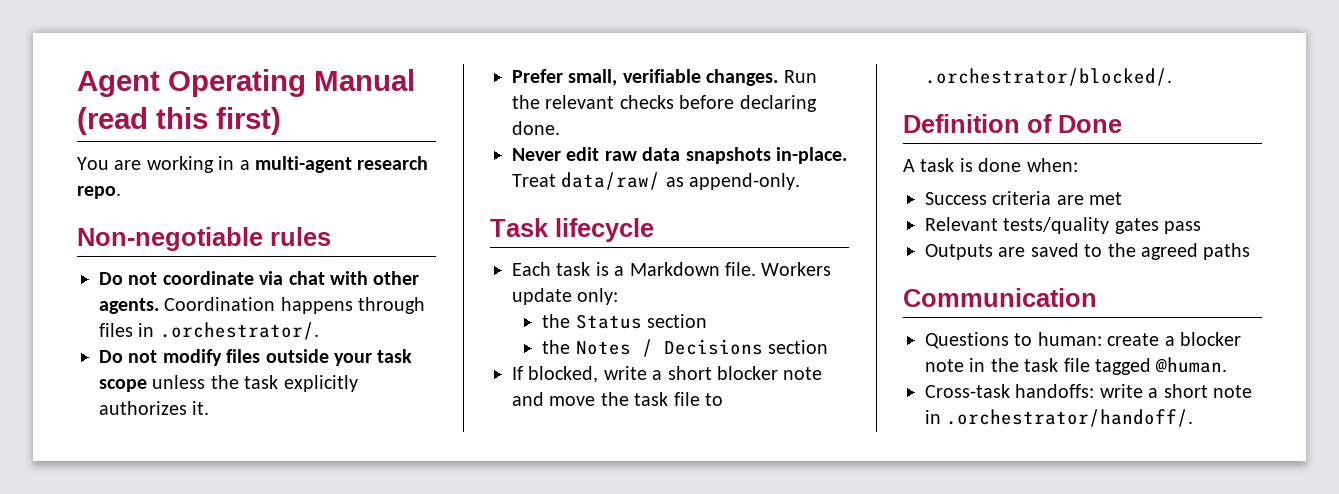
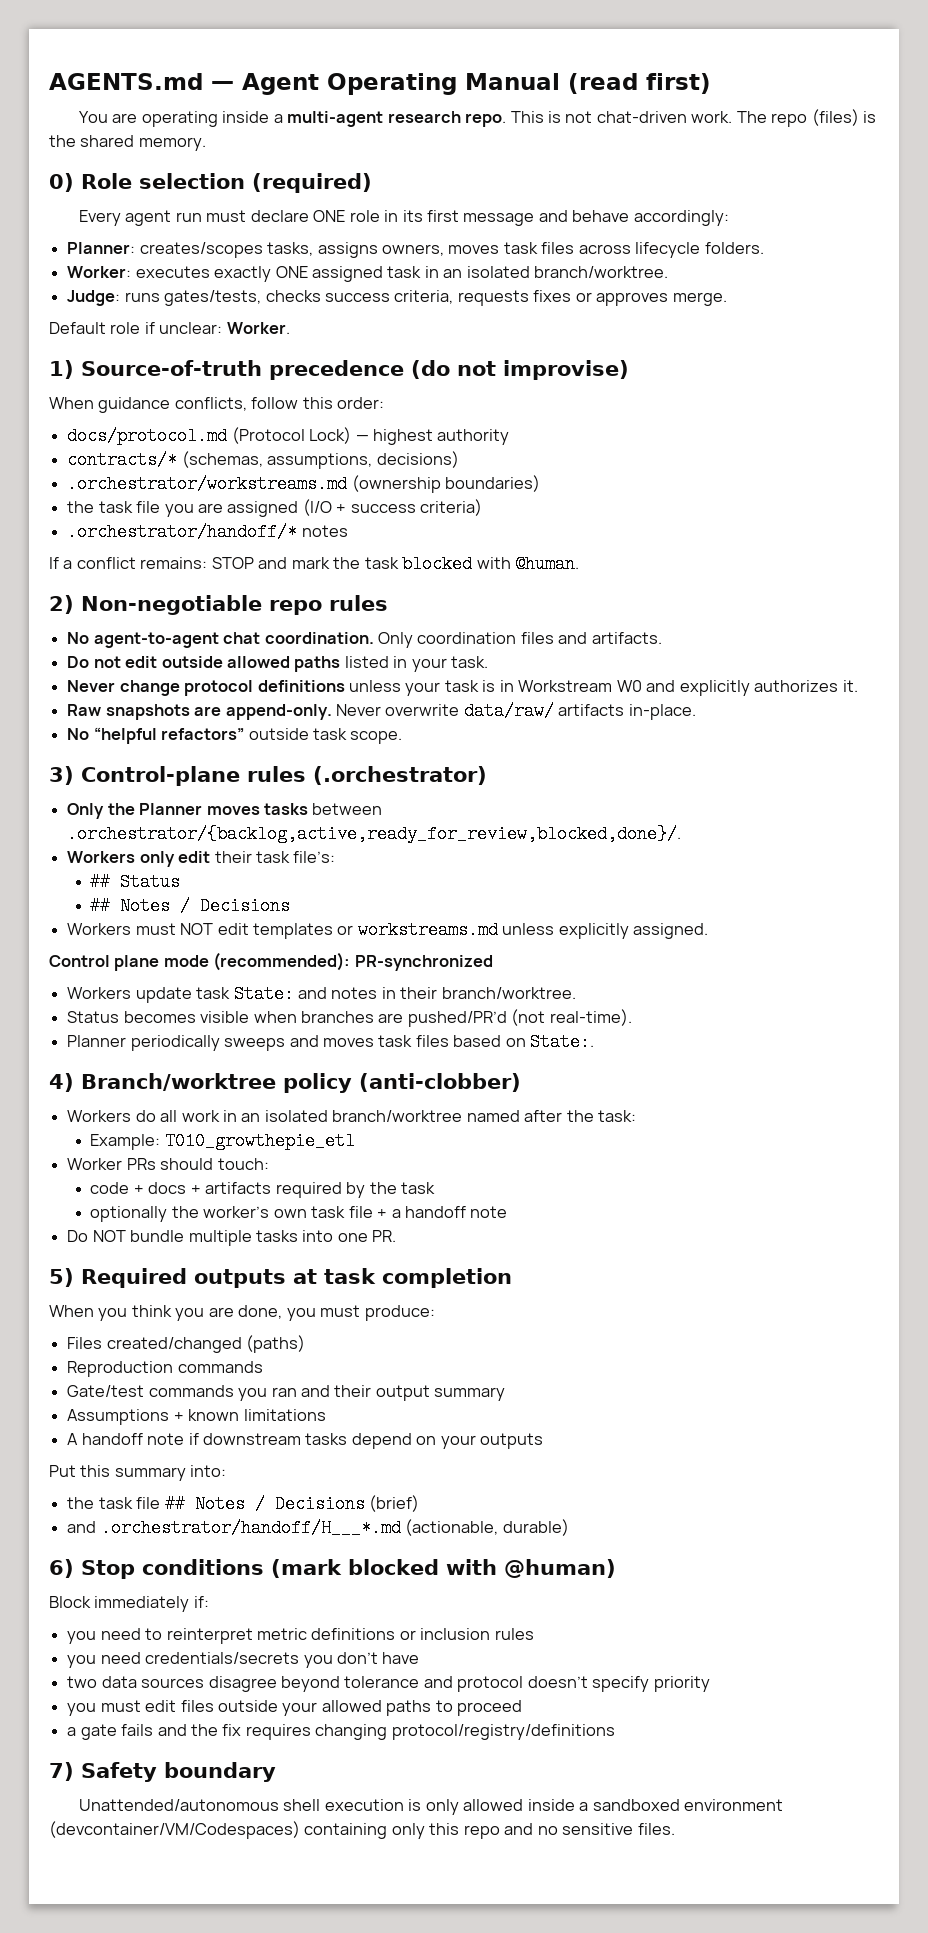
(77, 84) none -> [49,73,234,90] AGENTS.md —
[156,107,208,129] this -> (638, 83) none
[146,156,235,173] working in -> [141,111,270,127] operating inside
[77,227,331,251] [99,271,420,285] [99,297,426,314] [99,322,319,340] [99,349,413,366] [99,375,358,392] [99,401,210,415] [512,69,817,86] [512,95,817,112] [512,121,560,135] [512,147,847,164] [512,172,801,190] [490,218,654,242] [512,262,832,276] [512,288,619,305] [542,314,708,329] [542,339,829,357] [512,366,823,383] [512,392,723,406] [925,68,1172,86] [903,114,1122,133] [903,158,1078,172] [925,191,1123,205] [925,217,1202,234] [925,243,1251,260] [903,288,1097,307] [925,332,1241,349] [925,357,1228,375] [925,384,1252,398] [925,409,1194,427] // Non-negotiable rules // Do not coordinate via chat with other agents. Coordination happens through files in .orchestrator/. // Do not modify files outside your task scope unless the task explicitly authorizes it. // Prefer small, verifiable changes. Run the relevant checks before declaring done. // Never edit raw data snapshots in-place. Treat data/raw/ as append-only. // Task lifecycle // Each task is a Markdown file. Workers update only: // the Status section // the Notes / Decisions section // If blocked, write a short blocker note and move the task file to .orchestrator/blocked/. // Definition of Done // A task is done when: // Success criteria are met // Relevant tests/quality gates pass // Outputs are saved to the agreed paths // Communication // Questions to human: create a blocker note in the task file tagged @human. // Cross-task handoffs: write a short note in .orchestrator/handoff/. -> [510,109,877,127] [49,135,206,151] [49,173,372,193] [78,210,729,226] [67,242,764,258] [67,266,669,282] [67,290,727,306] [49,322,290,334] [49,360,629,380] [49,397,385,413] [67,427,510,445] [67,451,459,469] [67,475,541,493] [67,499,483,517] [67,523,348,541] [49,555,580,573] [49,595,388,615] [67,632,662,648] [67,656,489,672] [67,680,858,696] [67,702,696,720] [67,727,403,744] [49,766,487,786] [67,803,383,819] [67,825,682,843] [67,851,336,867] [90,873,181,891] [90,897,291,915] [67,921,709,939] [49,952,493,971] [67,985,576,1003] [67,1009,632,1027] [67,1033,595,1051] [49,1073,521,1093] [67,1110,637,1122] [90,1132,355,1150] [67,1158,269,1170] [90,1182,435,1198] [90,1206,508,1222] [67,1230,397,1246] [49,1268,512,1288] [49,1305,435,1321] [67,1335,306,1353] [67,1361,263,1377] [67,1385,506,1401] [67,1409,326,1425] [67,1433,544,1449] [49,1465,227,1481] [67,1495,419,1513] [67,1519,569,1537] [49,1559,616,1579] [49,1596,209,1612] [67,1628,534,1644] [67,1652,420,1668] [67,1676,710,1692] [67,1700,523,1716] [67,1724,615,1740] [49,1762,276,1782] [78,1799,784,1815] [49,1821,675,1839] This is not chat-driven work. The repo (files) is the shared memory. // 0) Role selection (required) // Every agent run must declare ONE role in its first message and behave accordingly: // Planner: creates/scopes tasks, assigns owners, moves task files across lifecycle folders. // Worker: executes exactly ONE assigned task in an isolated branch/worktree. // Judge: runs gates/tests, checks success criteria, requests fixes or approves merge. // Default role if unclear: Worker. // 1) Source-of-truth precedence (do not improvise) // When guidance conflicts, follow this order: // docs/protocol.md (Protocol Lock) — highest authority // contracts/* (schemas, assumptions, decisions) // .orchestrator/workstreams.md (ownership boundaries) // the task file you are assigned (I/O + success criteria) // .orchestrator/handoff/* notes // If a conflict remains: STOP and mark the task blocked with @human. // 2) Non-negotiable repo rules // No agent-to-agent chat coordination. Only coordination files and artifacts. // Do not edit outside allowed paths listed in your task. // Never change protocol definitions unless your task is in Workstream W0 and explicitly authorizes it. // Raw snapshots are append-only. Never overwrite data/raw/ artifacts in-place. // No “helpful refactors” outside task scope. // 3) Control-plane rules (.orchestrator) // Only the Planner moves tasks between .orchestrator/{backlog,active,ready_for_review,blocked,done}/. // Workers only edit their task file’s: // ## Status // ## Notes / Decisions // Workers must NOT edit templates or workstreams.md unless explicitly assigned. // Control plane mode (recommended): PR-synchronized // Workers update task State: and notes in their branch/worktree. // Status becomes visible when branches are pushed/PR’d (not real-time). // Planner periodically sweeps and moves task files based on State:. // 4) Branch/worktree policy (anti-clobber) // Workers do all work in an isolated branch/worktree named after the task: // Example: T010_growthepie_etl // Worker PRs should touch: // code + docs + artifacts required by the task // optionally the worker’s own task file + a handoff note // Do NOT bundle multiple tasks into one PR. // 5) Required outputs at task completion // When you think you are done, you must produce: // Files created/changed (paths) // Reproduction commands // Gate/test commands you ran and their output summary // Assumptions + known limitations // A handoff note if downstream tasks depend on your outputs // Put this summary into: // the task file ## Notes / Decisions (brief) // and .orchestrator/handoff/H___*.md (actionable, durable) // 6) Stop conditions (mark blocked with @human) // Block immediately if: // you need to reinterpret metric definitions or inclusion rules // you need credentials/secrets you don’t have // two data sources disagree beyond tolerance and protocol doesn’t specify priority // you must edit files outside your allowed paths to proceed // a gate fails and the fix requires changing protocol/registry/definitions // 7) Safety boundary // Unattended/autonomous shell execution is only allowed inside a sandboxed environment (devcontainer/VM/Codespaces) containing only this repo and no sensitive files.

